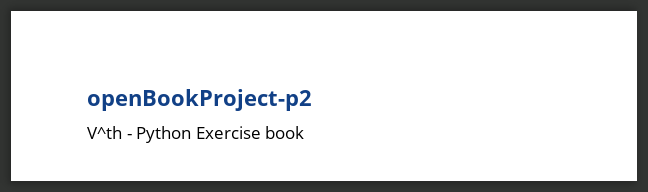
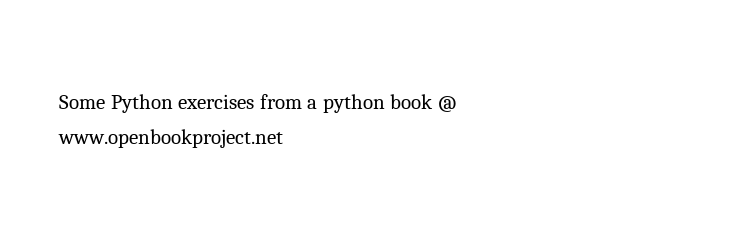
[87,89,312,111] [87,126,305,143] openBookProject-p2 // V^th - Python Exercise book -> [59,94,457,113] [58,129,283,148] Some Python exercises from a python book @ www.openbookproject.net

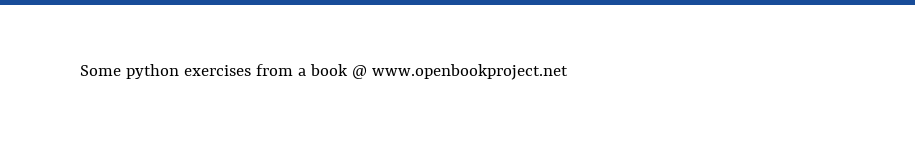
[110,94,173,113] Python -> [125,64,179,79] python
[322,94,385,113] python -> (306, 72) none

